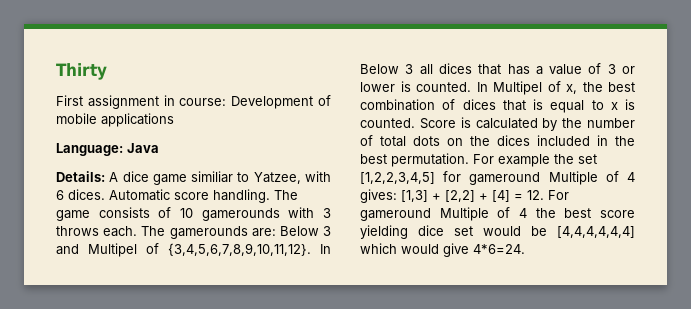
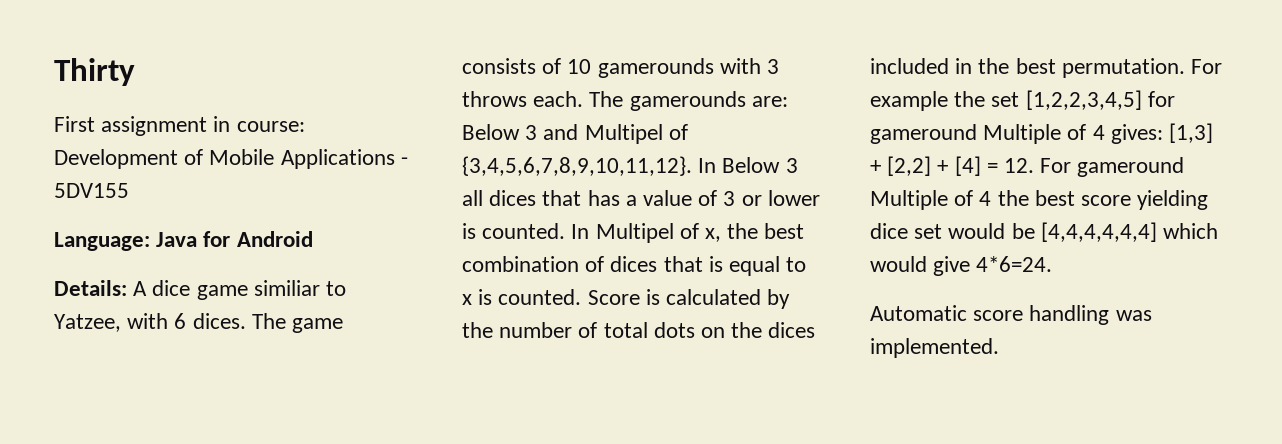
[56,113,174,127] mobile applications -> [209,149,408,169] [54,183,129,198] Mobile Applications - 5DV155
(159, 148) none -> [203,231,313,247] for Android
[109,189,270,203] Automatic score handling. -> (246, 321) none
(525, 249) none -> [870,305,1152,325] [870,338,999,358] // Automatic score handling was implemented.

